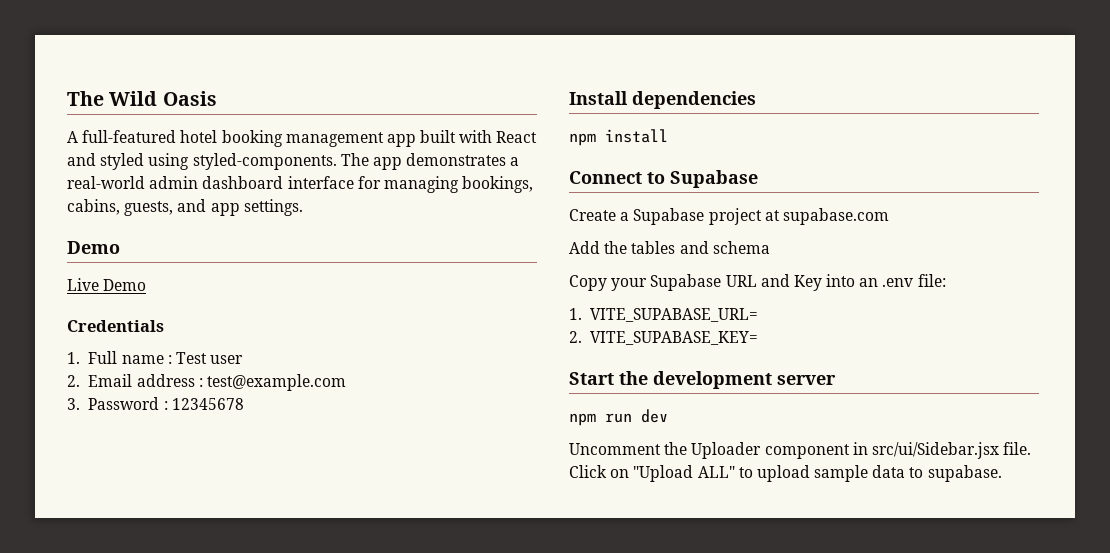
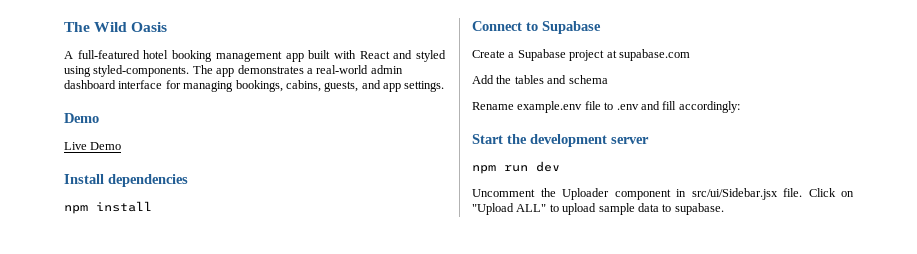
[67,320,164,332] [67,351,244,364] [67,374,346,391] [67,397,244,410] // Credentials // 1. Full name : Test user // 2. Email address : test@example.com // 3. Password : 12345678 -> (122, 146) none
[569,274,946,291] [569,308,759,322] [569,331,759,345] Copy your Supabase URL and Key into an .env file: // 1. VITE_SUPABASE_URL= // 2. VITE_SUPABASE_KEY= -> [472,101,740,113] Rename example.env file to .env and fill accordingly:

